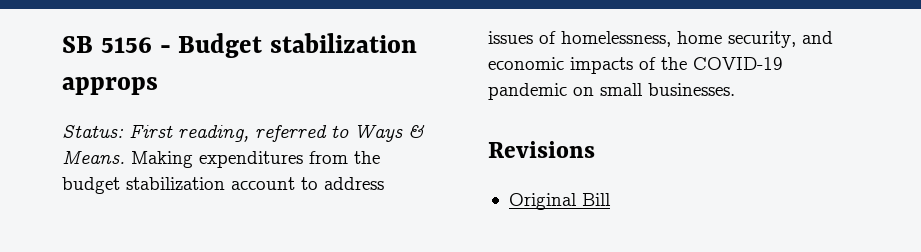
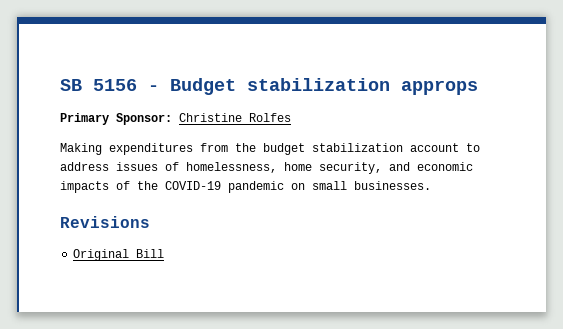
[62,124,425,142] [62,150,125,164] Status: First reading, referred to Ways & Means. -> [60,113,291,125] Primary Sponsor: Christine Rolfes //

